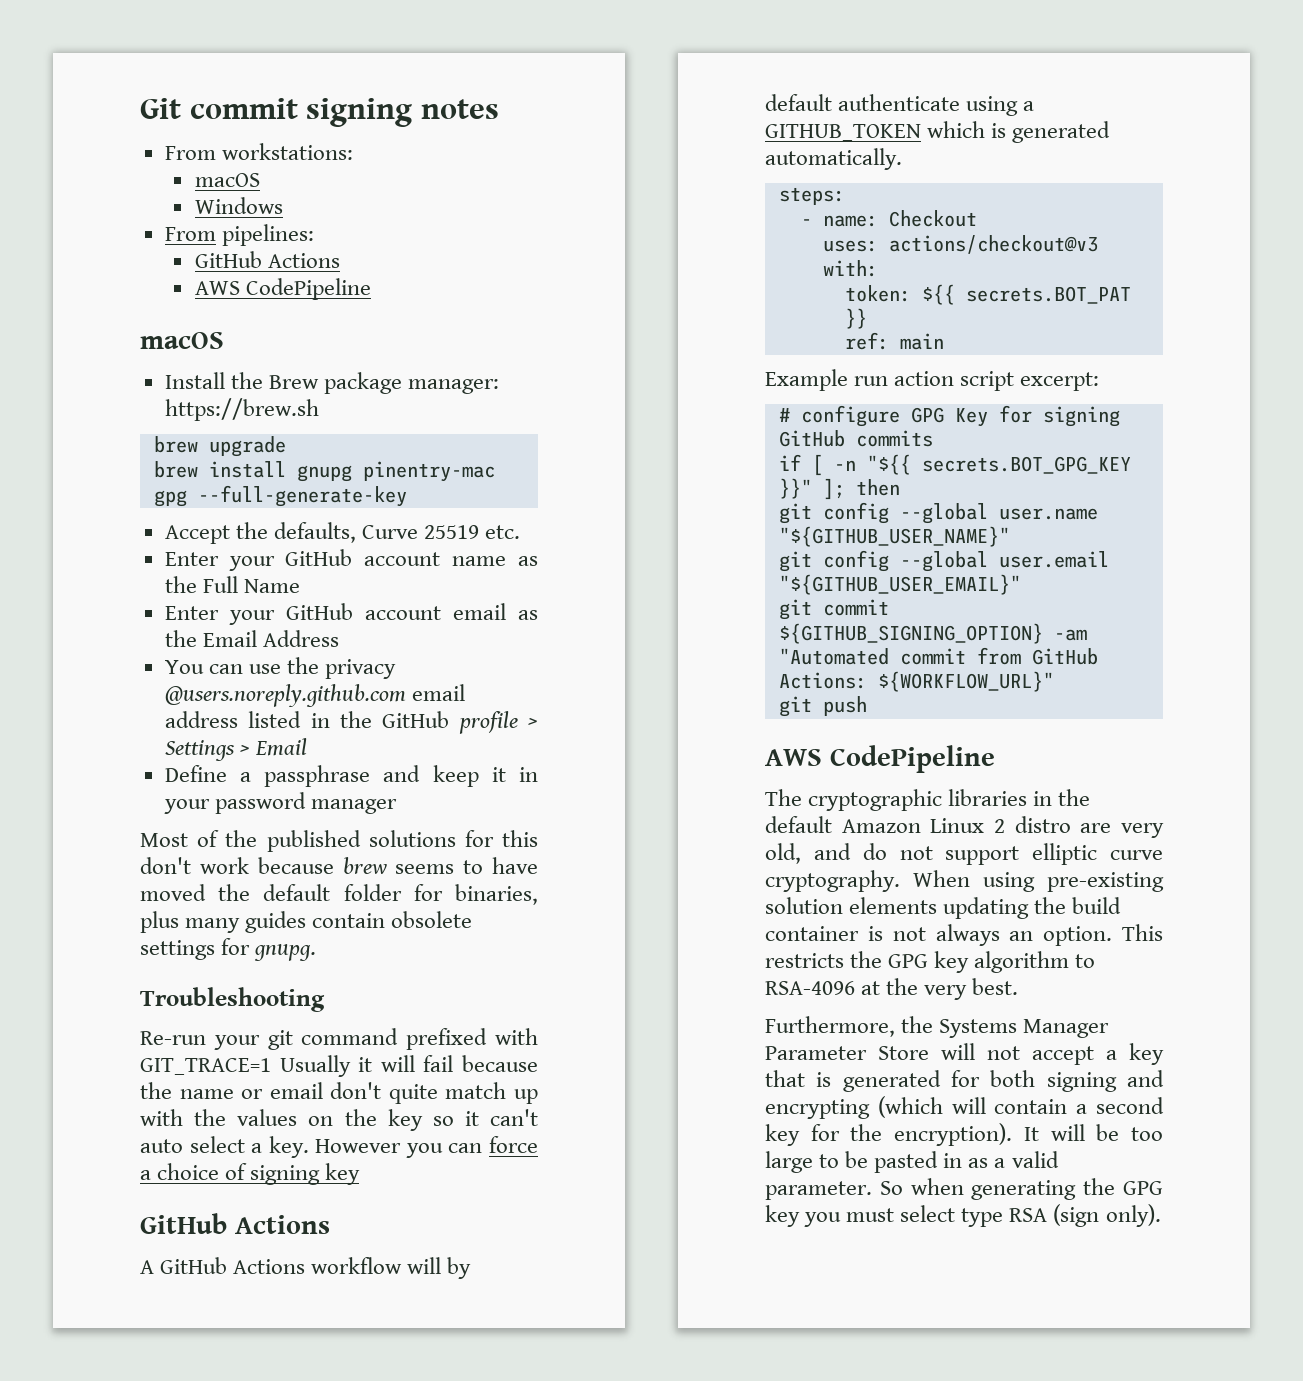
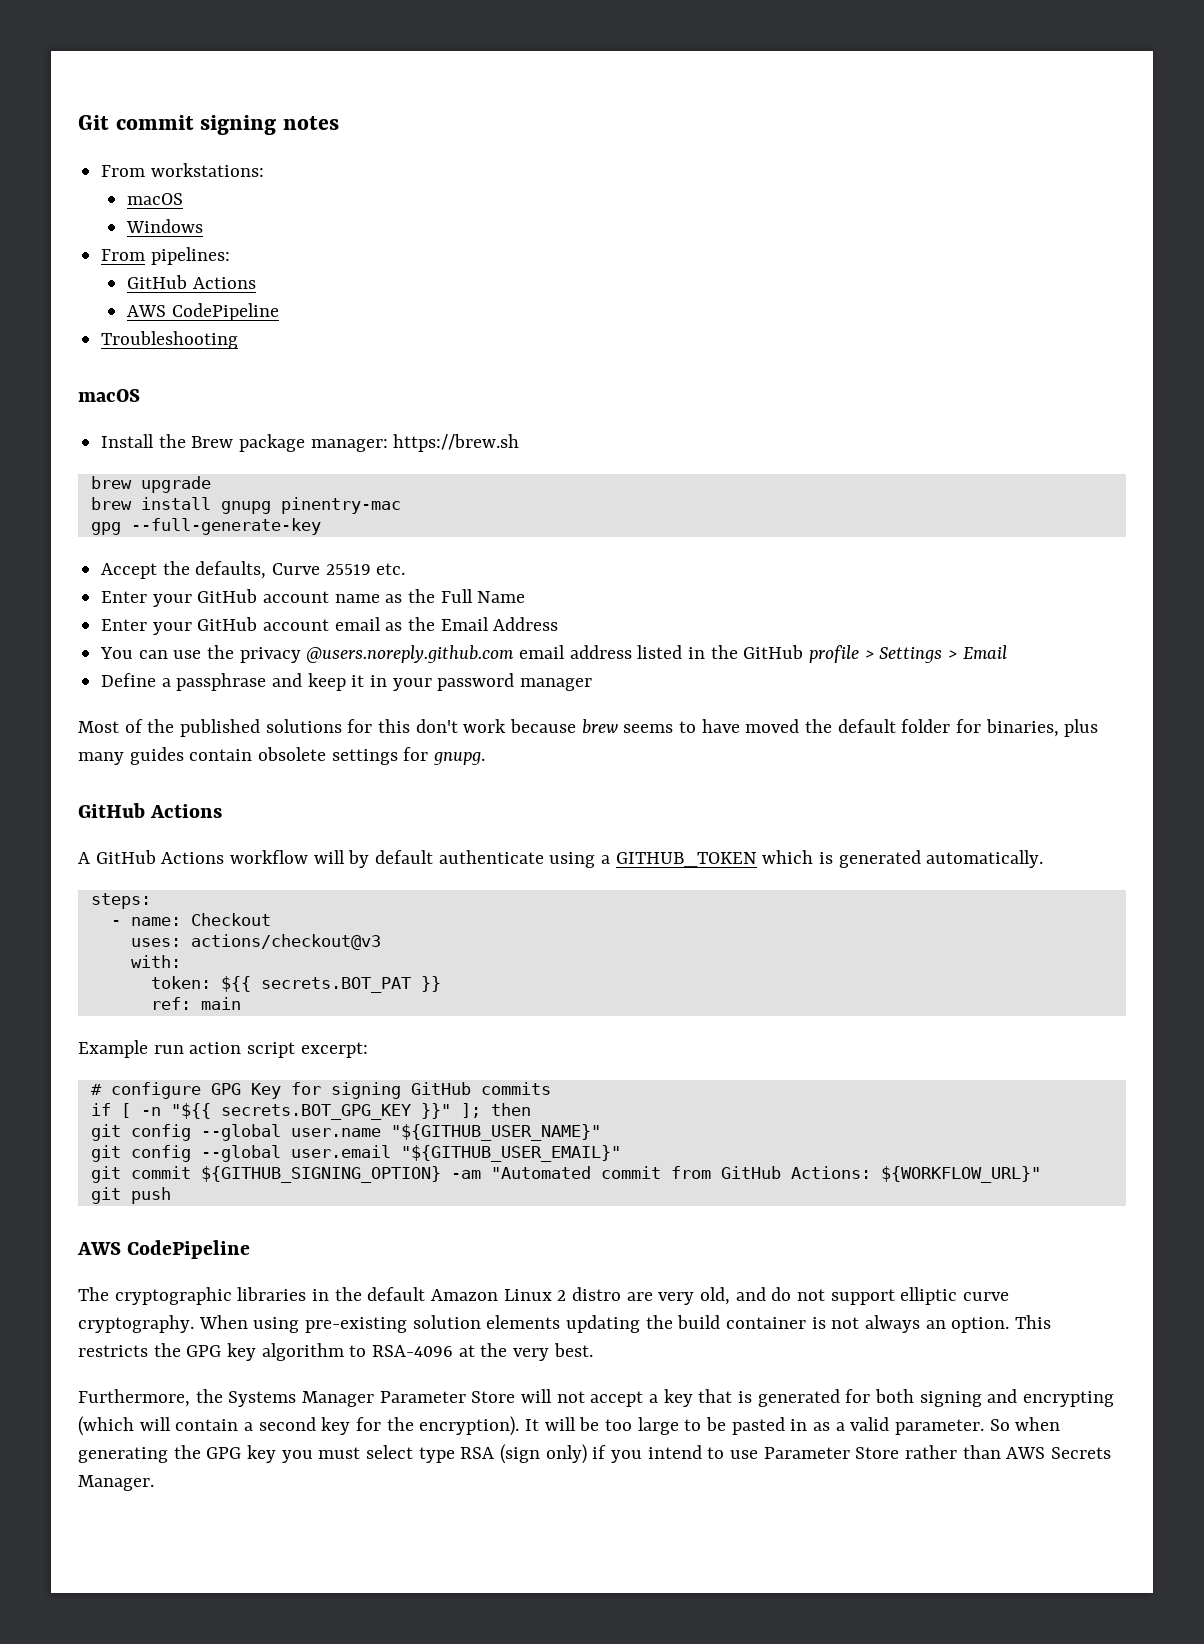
(371, 289) none -> [101,331,239,349] // Troubleshooting
[140,987,325,1012] [140,1028,538,1050] [140,1055,538,1077] [140,1082,538,1104] [140,1109,538,1131] [140,1136,538,1158] [140,1163,361,1185] // Troubleshooting // Re-run your git command prefixed with GIT_TRACE=1 Usually it will fail because the name or email don't quite match up with the values on the key so it can't auto select a key. However you can force a choice of signing key -> (486, 758) none
[1105,1204,1161,1227] only). -> [545,1444,1112,1464] [78,1475,154,1491] only) if you intend to use Parameter Store rather than AWS Secrets Manager.

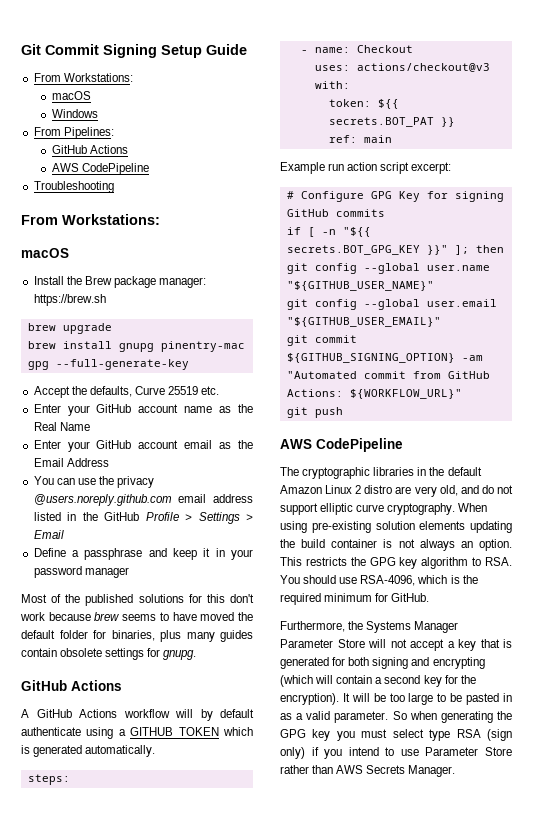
[115,115,339,135] [101,163,264,177] commit signing notes // From workstations: -> [45,44,247,58] [33,73,133,82] Commit Signing Setup Guide // From Workstations:
[150,247,230,265] pipelines: -> [63,127,114,139] Pipelines:
(239, 340) none -> [21,214,160,225] // From Workstations:
[440,589,473,603] Full -> [33,422,57,431] Real
[809,645,860,663] profile -> [145,512,179,521] Profile
[110,1082,201,1099] configure -> [300,191,364,202] Configure
[372,1343,593,1361] RSA-4096 at the very best. -> [485,557,512,566] [280,575,478,586] [280,593,430,605] RSA. You should use RSA-4096, which is the required minimum for GitHub.

